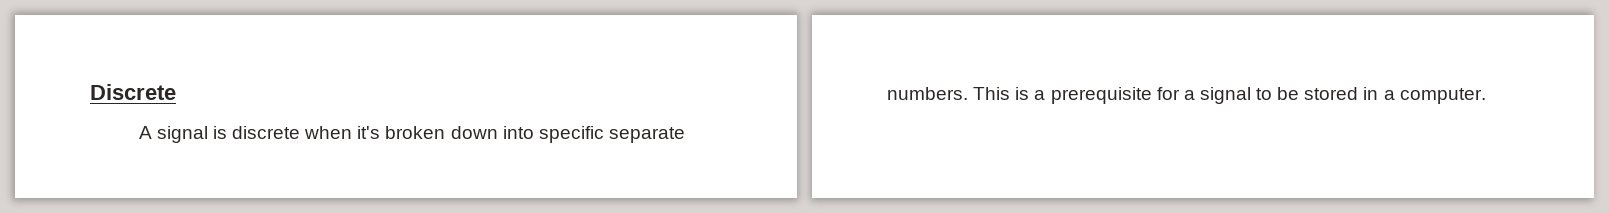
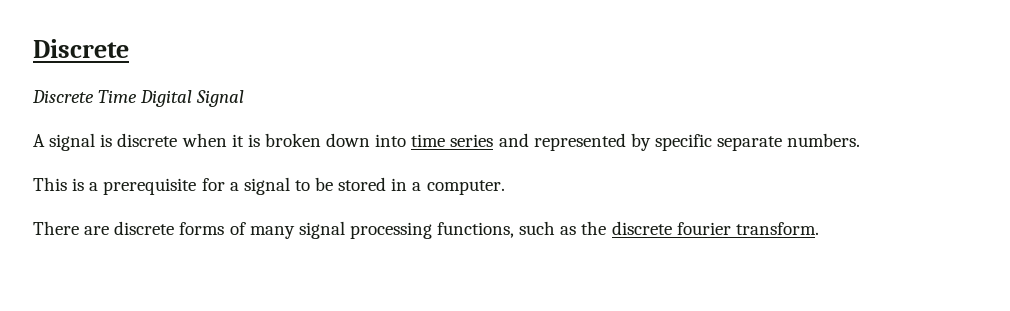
[90,84,176,100] Discrete -> [33,39,129,58] [32,90,245,107] Discrete // Discrete Time Digital Signal
[357,126,381,139] it's -> [231,134,260,147] it is
(534, 132) none -> [411,133,651,151] time series and represented by
(968, 93) none -> (861, 140) //
(1486, 96) none -> [33,221,819,239] // There are discrete forms of many signal processing functions, such as the discrete fourier transform.

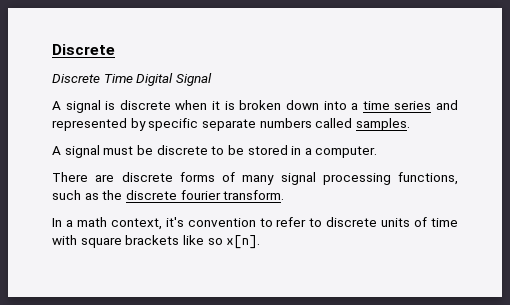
(407, 140) none -> [351,103,359,110] a
[787,133,861,147] [33,177,290,195] numbers. // This is a prerequisite for a signal -> [259,118,410,131] [52,145,208,158] numbers called samples. // A signal must be discrete
(819, 228) none -> [52,217,459,230] [52,235,261,249] // In a math context, it's convention to refer to discrete units of time with square brackets like so x[n].

